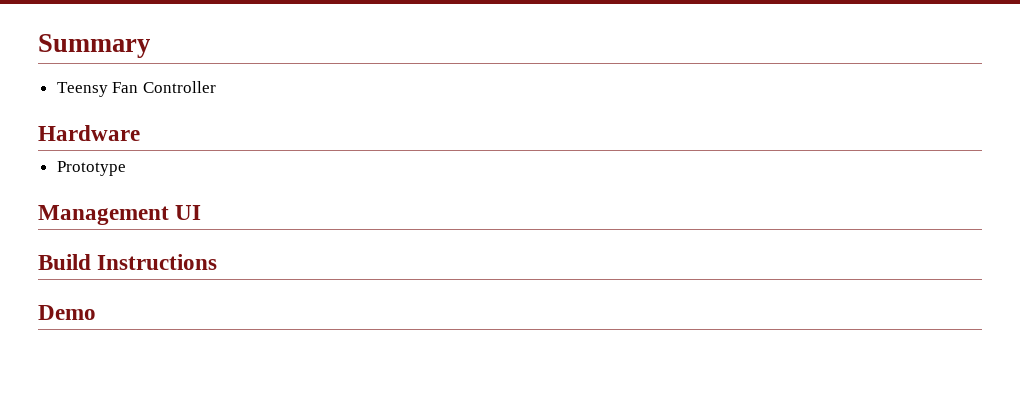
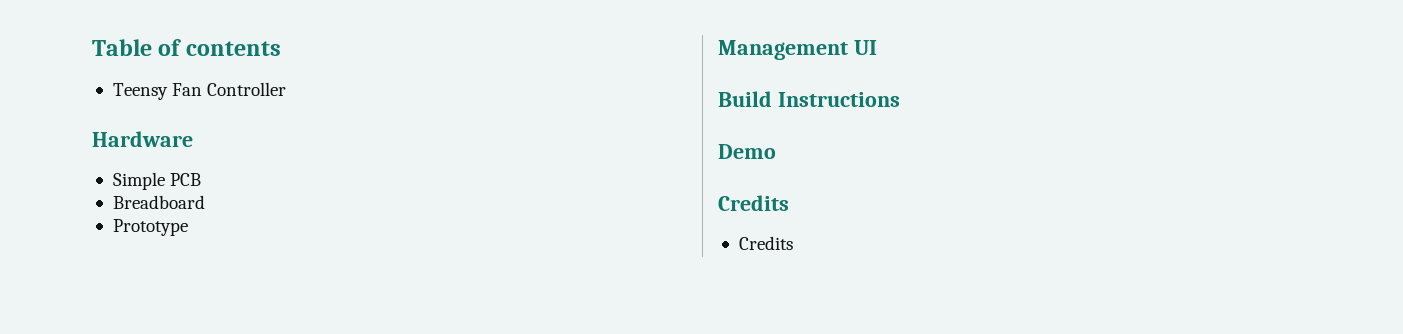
[38,34,150,58] Summary -> [92,39,281,56] Table of contents
(140, 133) none -> [112,172,202,190] [112,195,205,209] // Simple PCB // Breadboard
(96, 312) none -> [718,195,789,211] [738,236,793,250] // Credits // Credits

